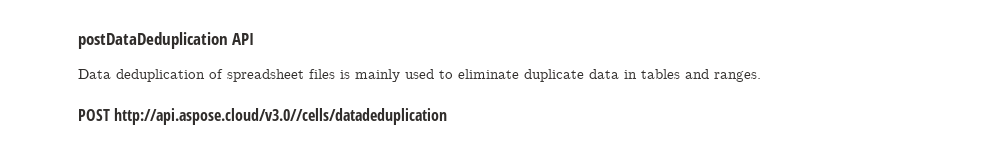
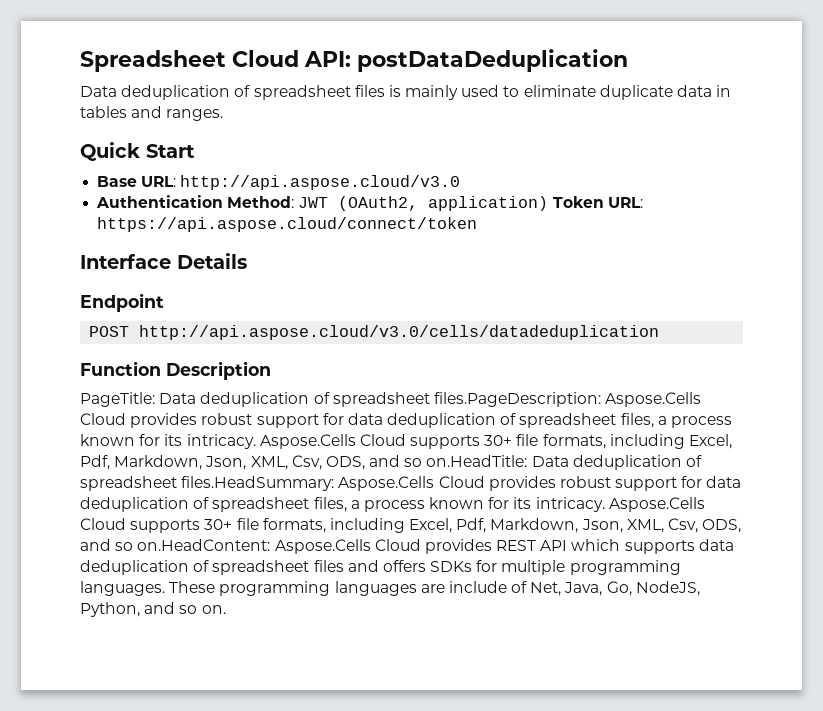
(78, 40) none -> [80,50,351,72] Spreadsheet Cloud API:
[232,33,255,45] API -> (628, 60) none
[78,108,448,125] POST http://api.aspose.cloud/v3.0//cells/datadeduplication -> [80,142,195,161] [97,175,461,190] [96,195,643,211] [97,217,478,232] [80,253,247,269] [80,293,164,312] [89,325,660,340] [80,361,271,380] [80,392,702,407] [80,413,733,428] [80,434,733,449] [80,455,703,470] [80,476,742,491] [80,497,705,512] [80,518,742,533] [80,539,734,554] [80,560,681,575] [80,581,700,596] [80,602,226,617] Quick Start // Base URL: http://api.aspose.cloud/v3.0 // Authentication Method: JWT (OAuth2, application) Token URL: https://api.aspose.cloud/connect/token // Interface Details // Endpoint // POST http://api.aspose.cloud/v3.0/cells/datadeduplication // Function Description // PageTitle: Data deduplication of spreadsheet files.PageDescription: Aspose.Cells Cloud provides robust support for data deduplication of spreadsheet files, a process known for its intricacy. Aspose.Cells Cloud supports 30+ file formats, including Excel, Pdf, Markdown, Json, XML, Csv, ODS, and so on.HeadTitle: Data deduplication of spreadsheet files.HeadSummary: Aspose.Cells Cloud provides robust support for data deduplication of spreadsheet files, a process known for its intricacy. Aspose.Cells Cloud supports 30+ file formats, including Excel, Pdf, Markdown, Json, XML, Csv, ODS, and so on.HeadContent: Aspose.Cells Cloud provides REST API which supports data deduplication of spreadsheet files and offers SDKs for multiple programming languages. These programming languages are include of Net, Java, Go, NodeJS, Python, and so on.

